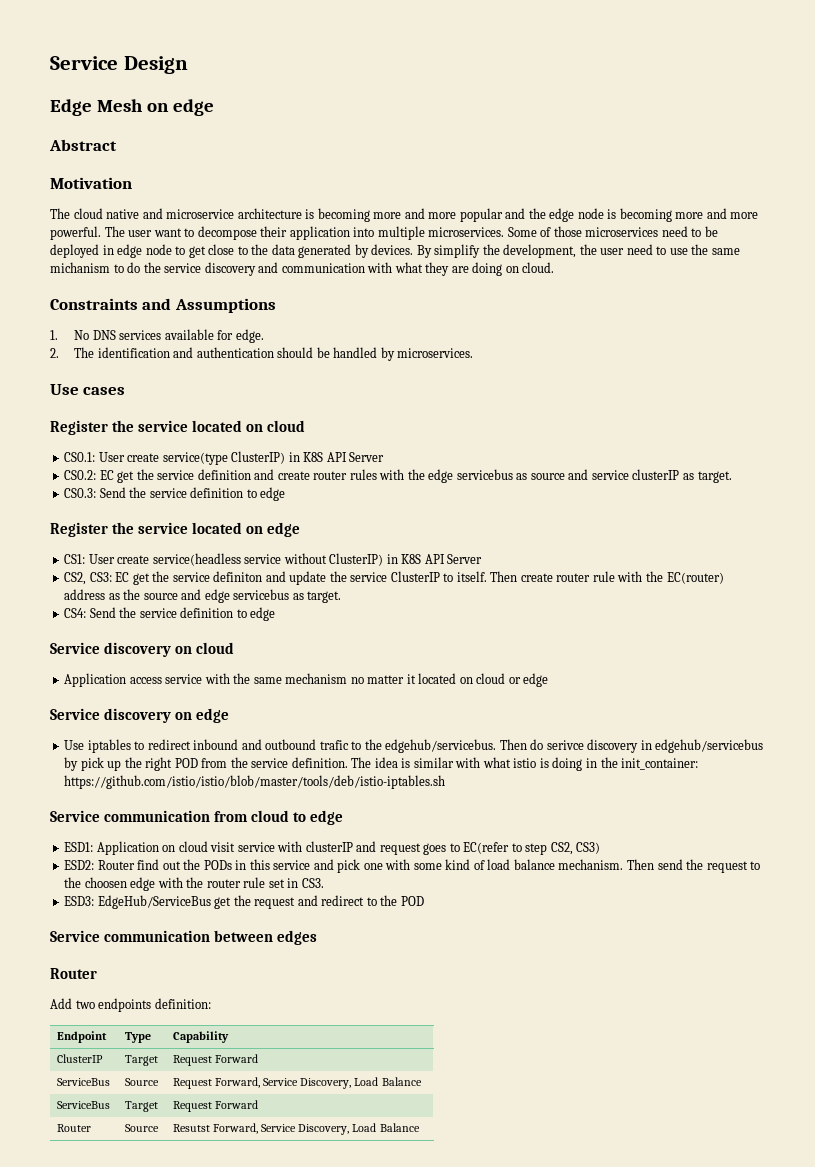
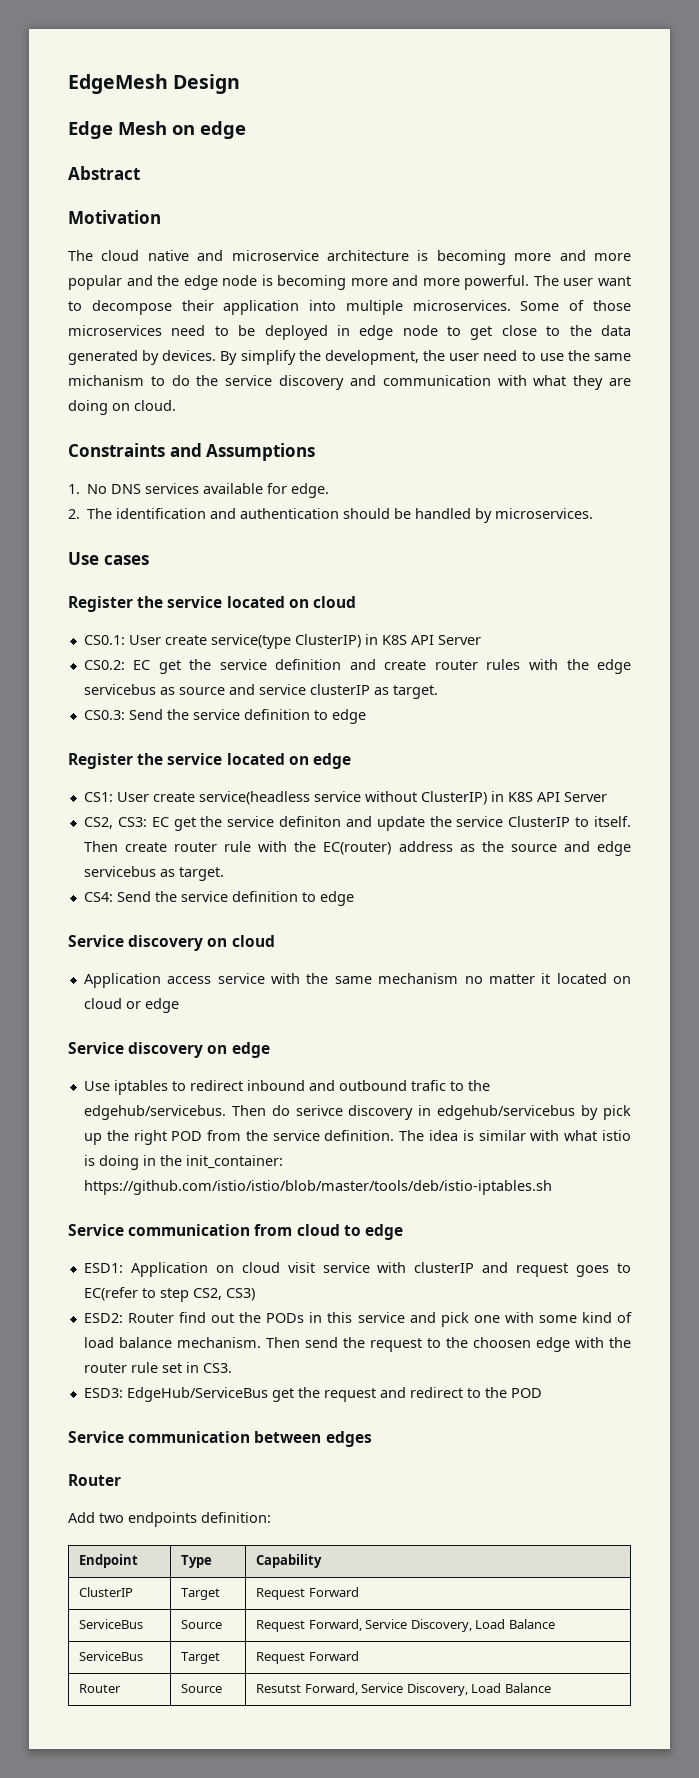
[50,56,118,70] Service -> [68,74,168,94] EdgeMesh

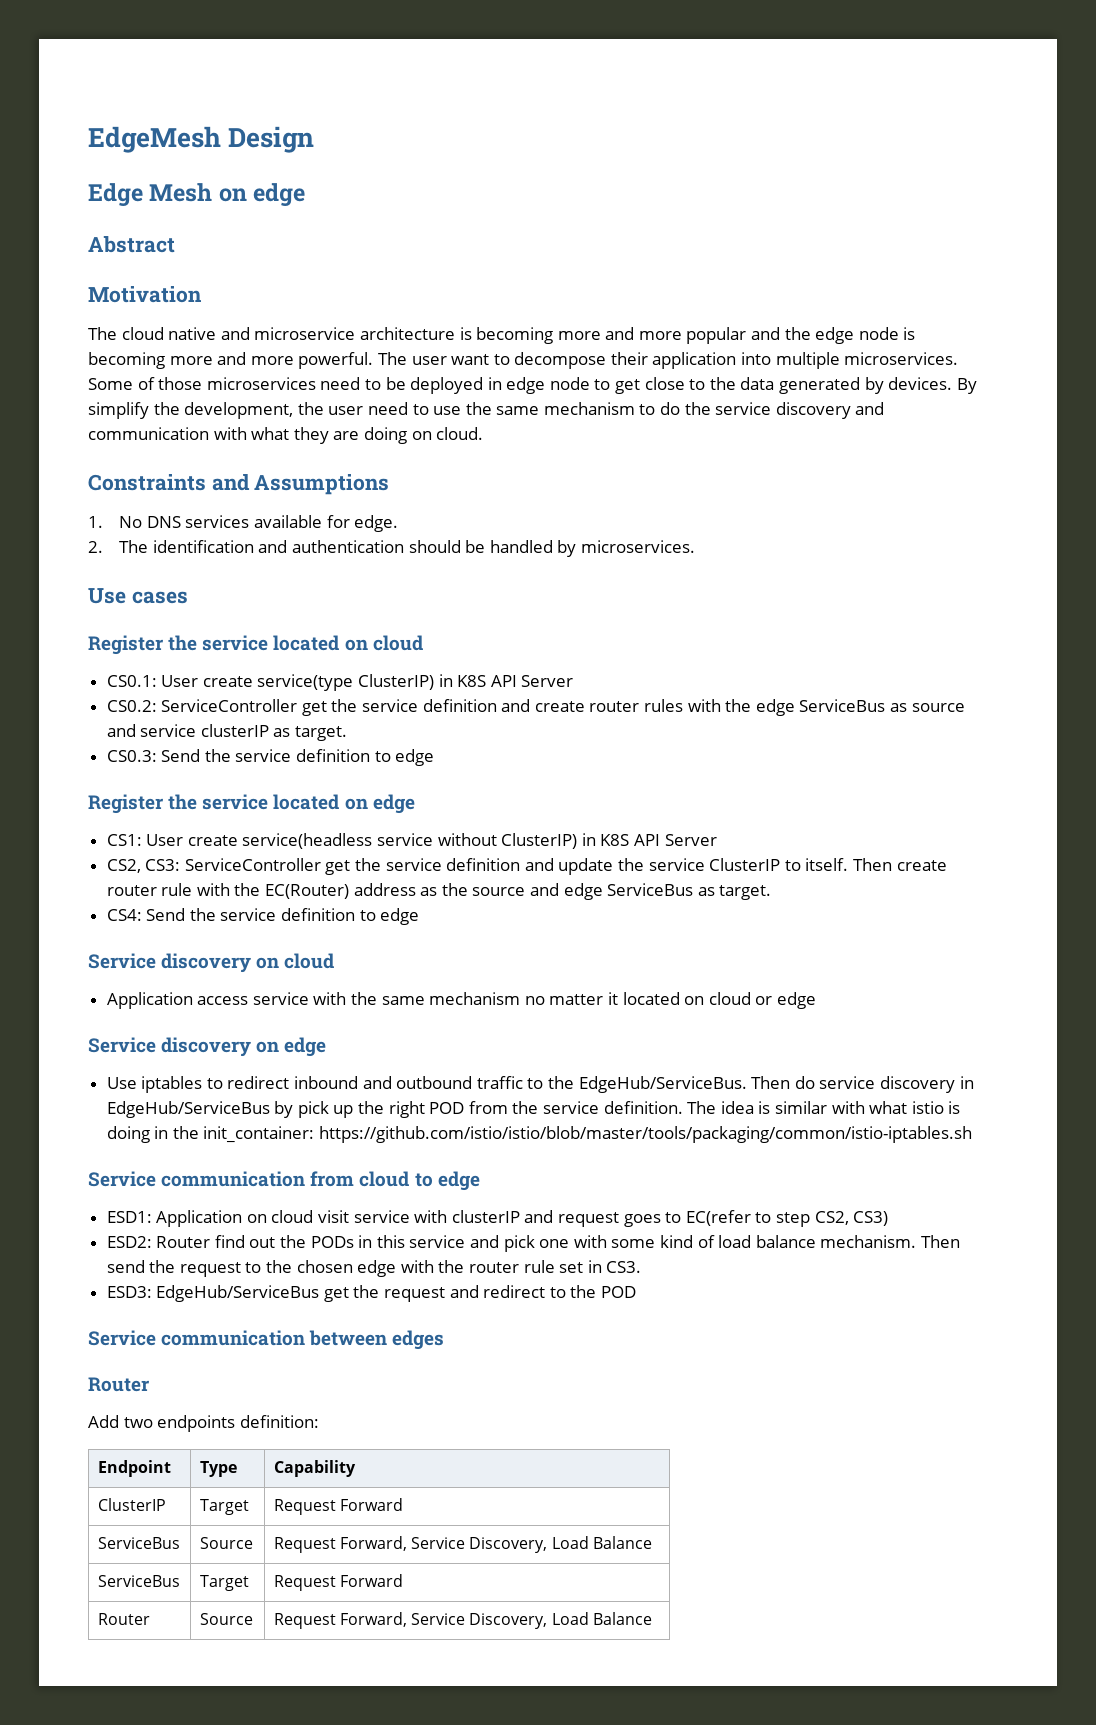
[68,375,144,386] michanism -> [543,402,635,415] mechanism
[133,660,151,670] EC -> [161,699,298,712] ServiceController
[83,684,156,695] servicebus -> [799,699,886,712] ServiceBus
[151,816,342,831] EC get the service definiton -> [184,858,521,875] ServiceController get the service definition
[323,842,392,855] EC(router) -> [265,884,350,899] EC(Router)
[83,866,156,877] servicebus -> [607,883,694,896] ServiceBus
[410,1080,490,1091] [83,1105,226,1120] trafic to the edgehub/servicebus. -> [476,1076,747,1093] traffic to the EdgeHub/ServiceBus.
[295,1105,343,1116] serivce -> [819,1076,876,1089] service
[437,1105,576,1120] edgehub/servicebus -> [106,1101,270,1118] EdgeHub/ServiceBus
[83,1180,552,1195] https://github.com/istio/istio/blob/master/tools/deb/istio-iptables.sh -> [319,1126,973,1143] https://github.com/istio/istio/blob/master/tools/packaging/common/istio-iptables.sh
[472,1337,531,1348] choosen -> [296,1260,353,1273] chosen
[256,1684,302,1693] Resutst -> [273,1613,336,1629] Request

